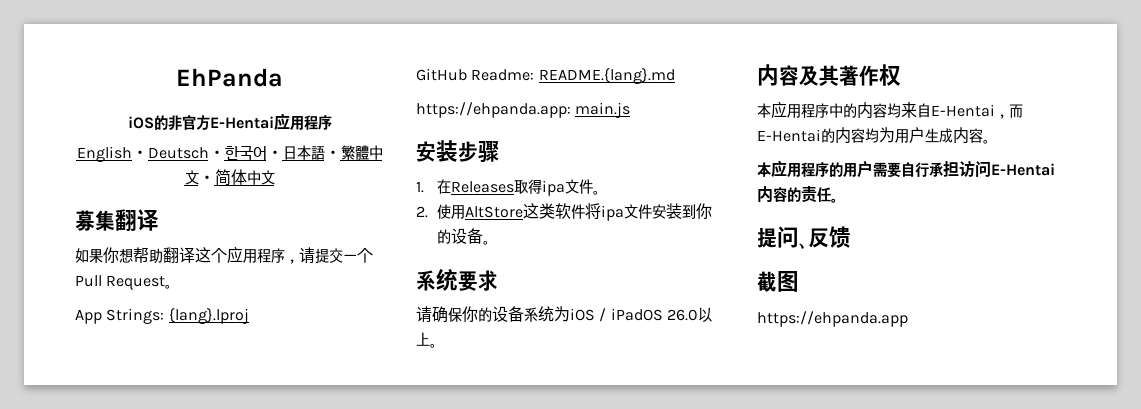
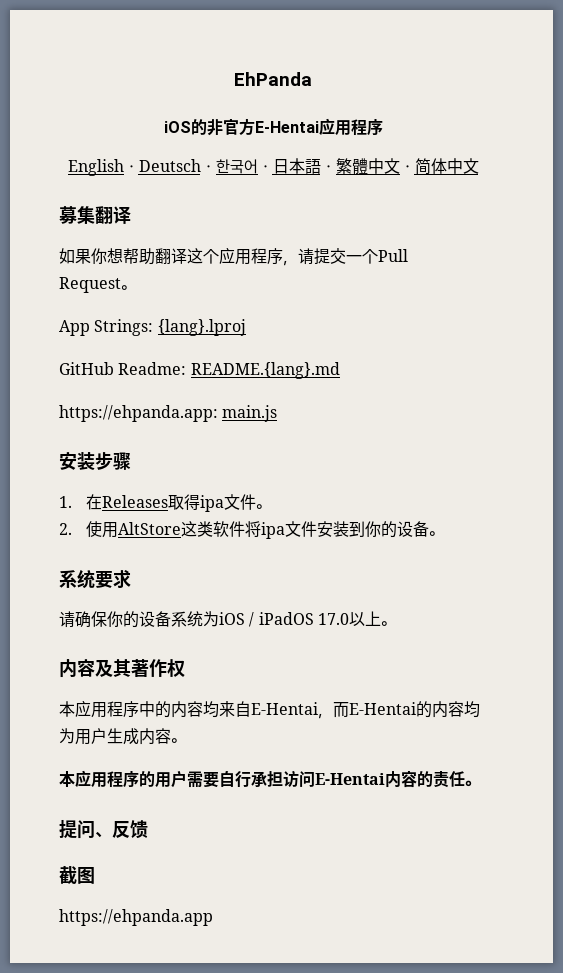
[666,309,698,321] 26.0 -> [317,613,349,625] 17.0

